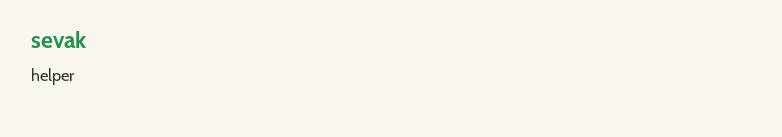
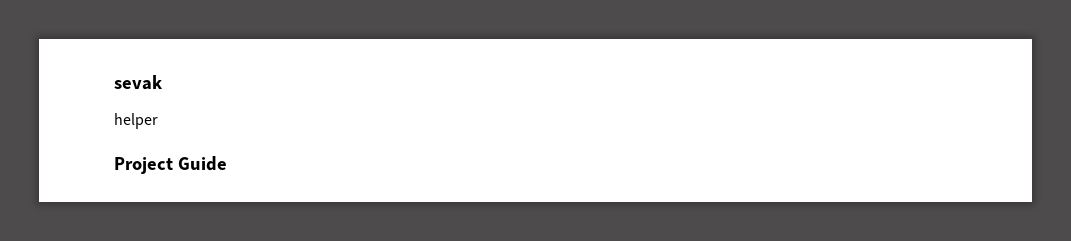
(75, 76) none -> [114,156,227,174] // Project Guide

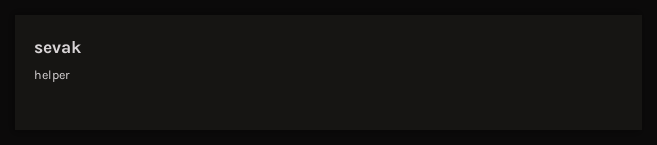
[114,156,227,174] // Project Guide -> (70, 76) none

